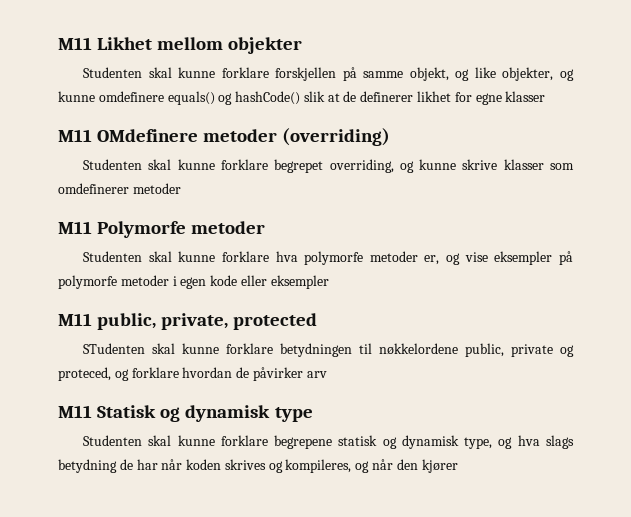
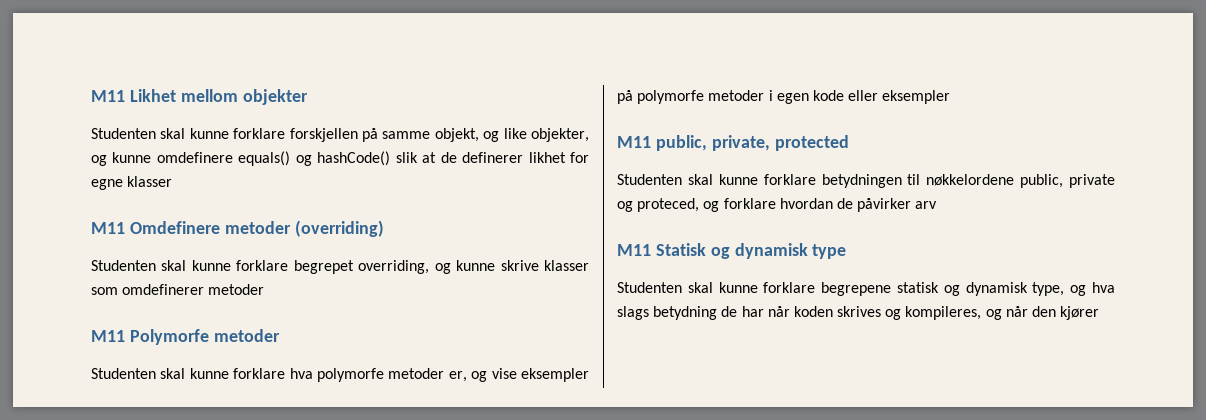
[97,129,199,142] OMdefinere -> [129,221,220,234] Omdefinere
[83,343,146,354] STudenten -> [617,174,682,185] Studenten

